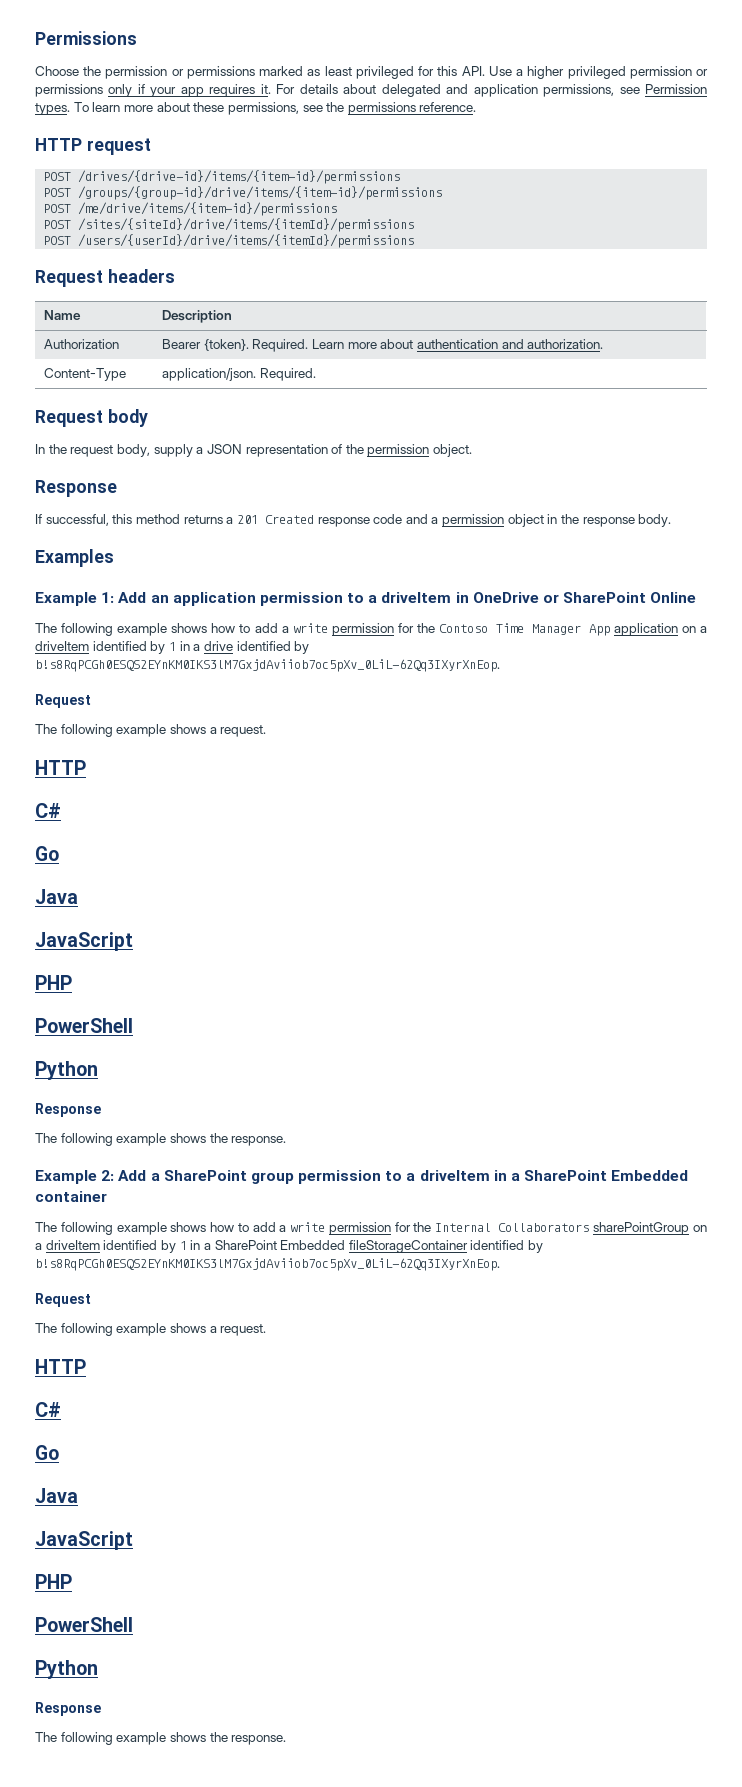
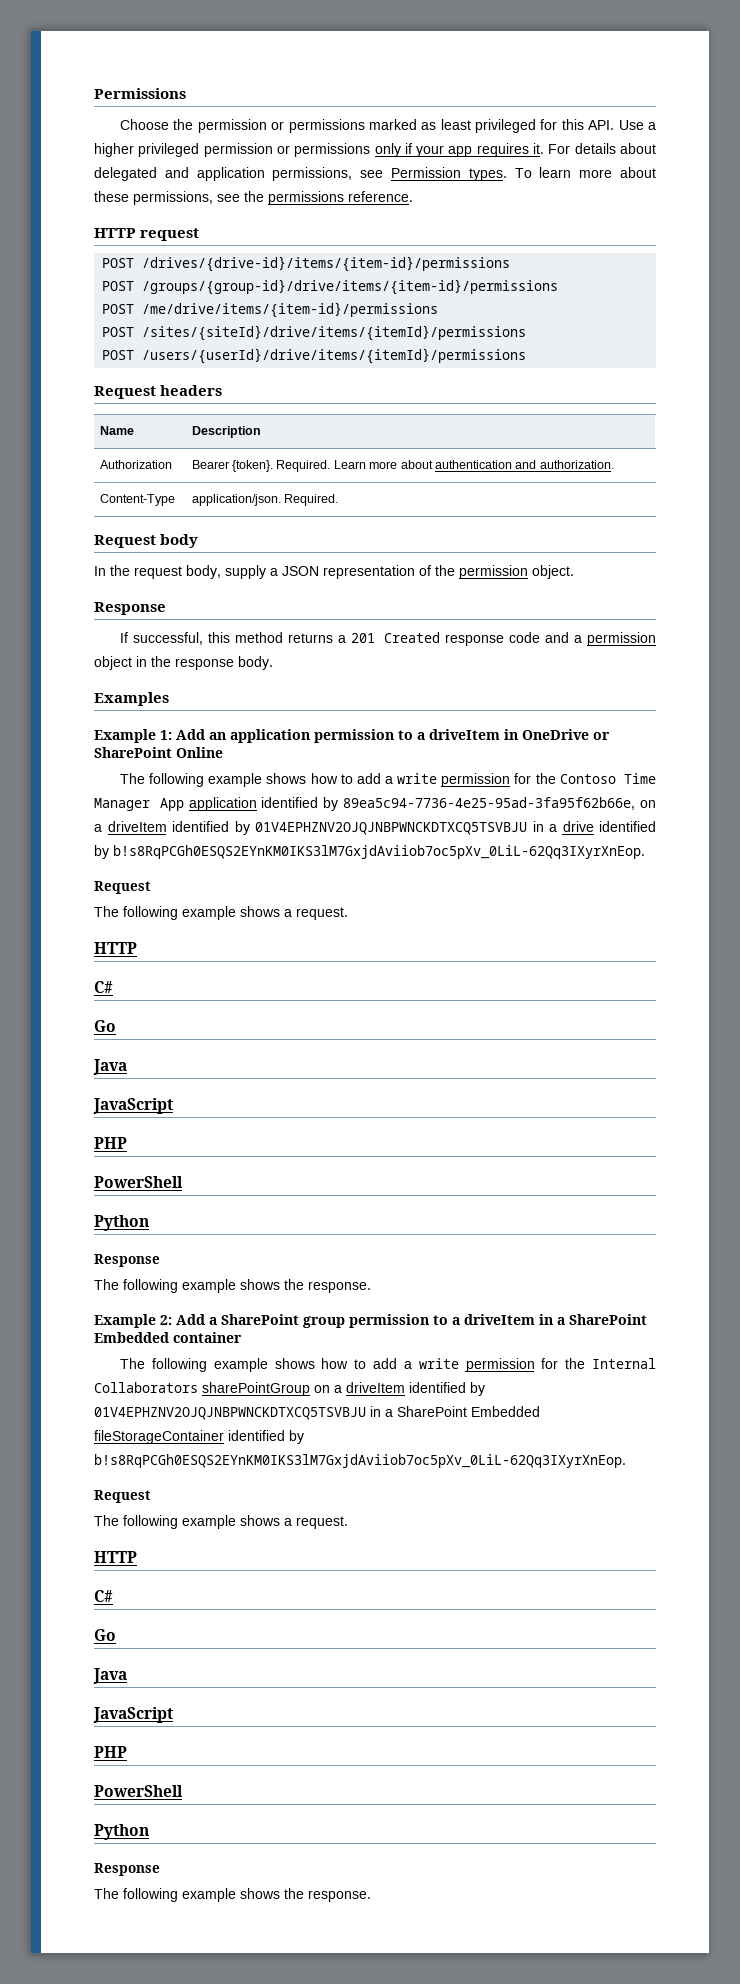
[681,626,708,633] [35,641,176,654] on a driveItem identified by 1 -> [261,797,656,811] [94,821,527,835] identified by 89ea5c94-7736-4e25-95ad-3fa95f62b66e, on a driveItem identified by 01V4EPHZNV2OJQJNBPWNCKDTXCQ5TSVBJU
[179,1241,187,1250] 1 -> [94,1407,366,1420] 01V4EPHZNV2OJQJNBPWNCKDTXCQ5TSVBJU

